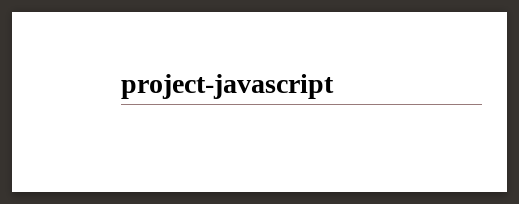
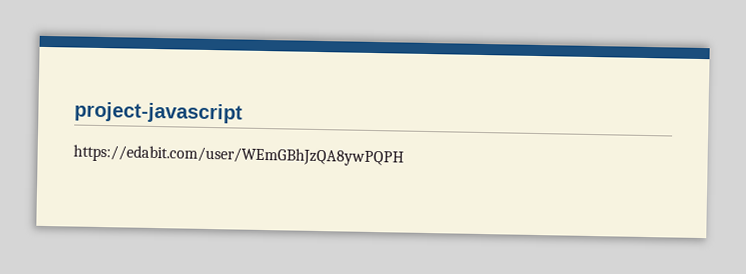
(334, 86) none -> [73,144,404,167] // https://edabit.com/user/WEmGBhJzQA8ywPQPH

